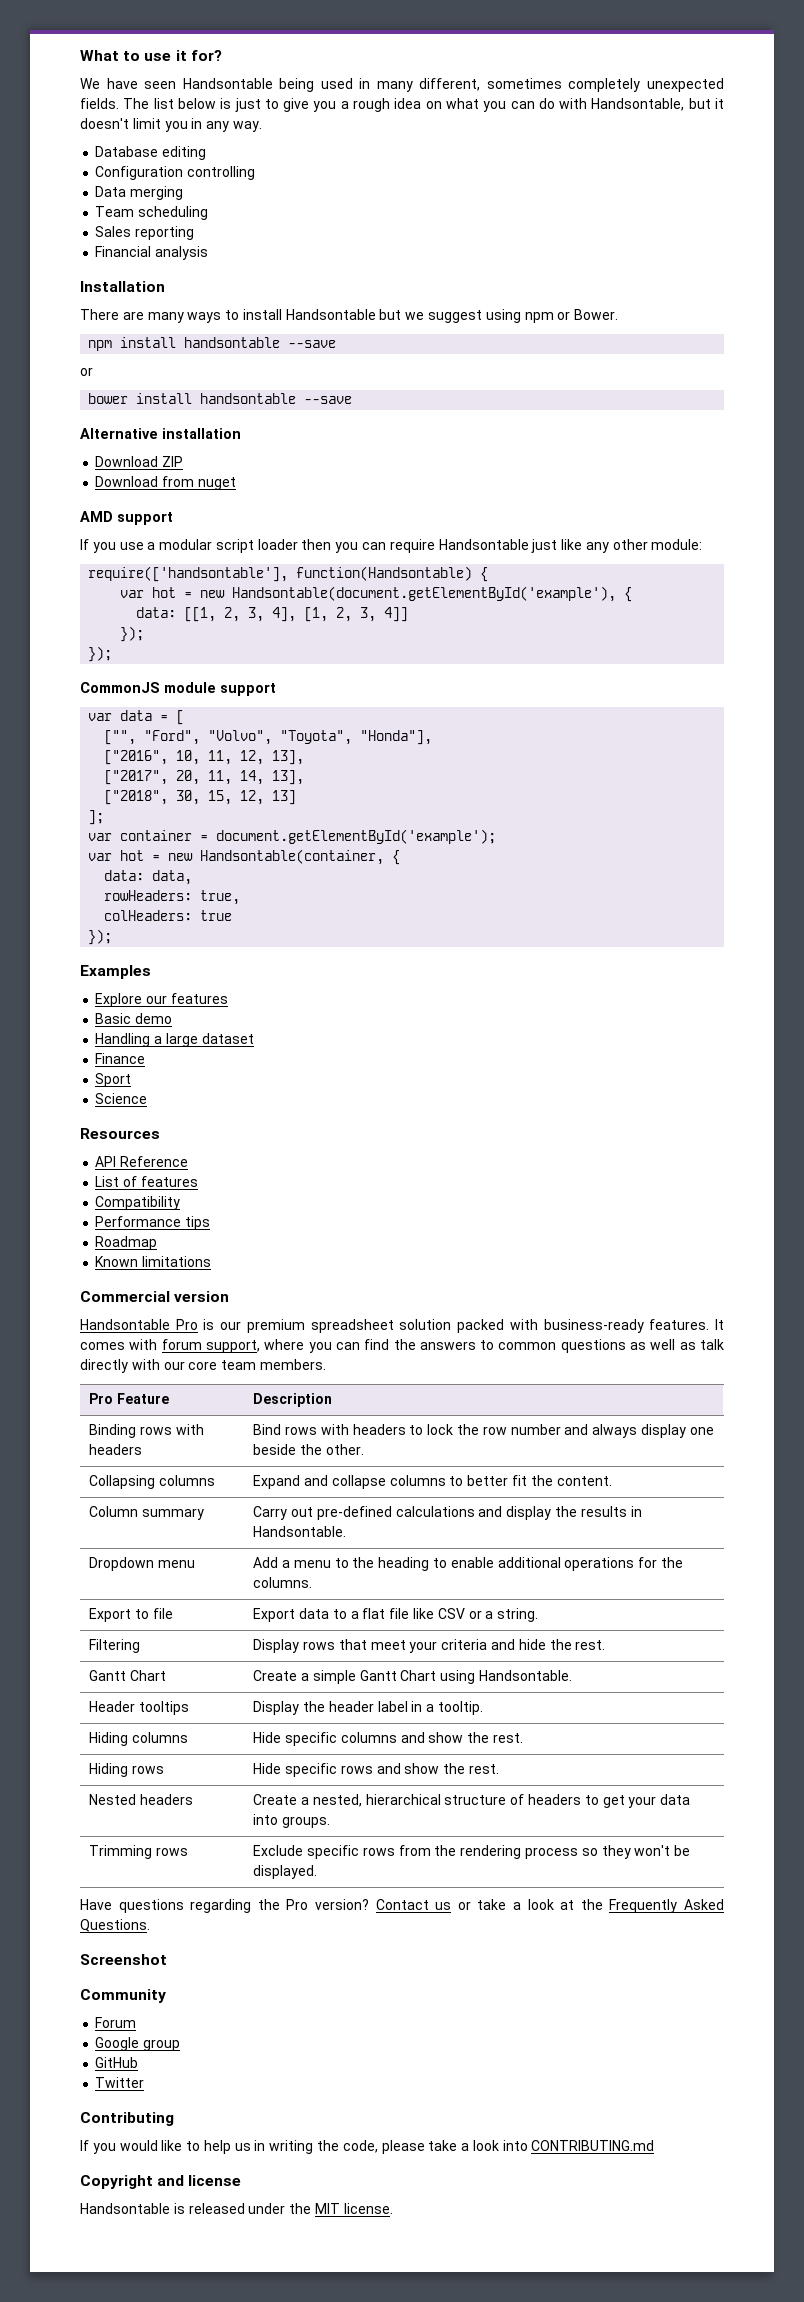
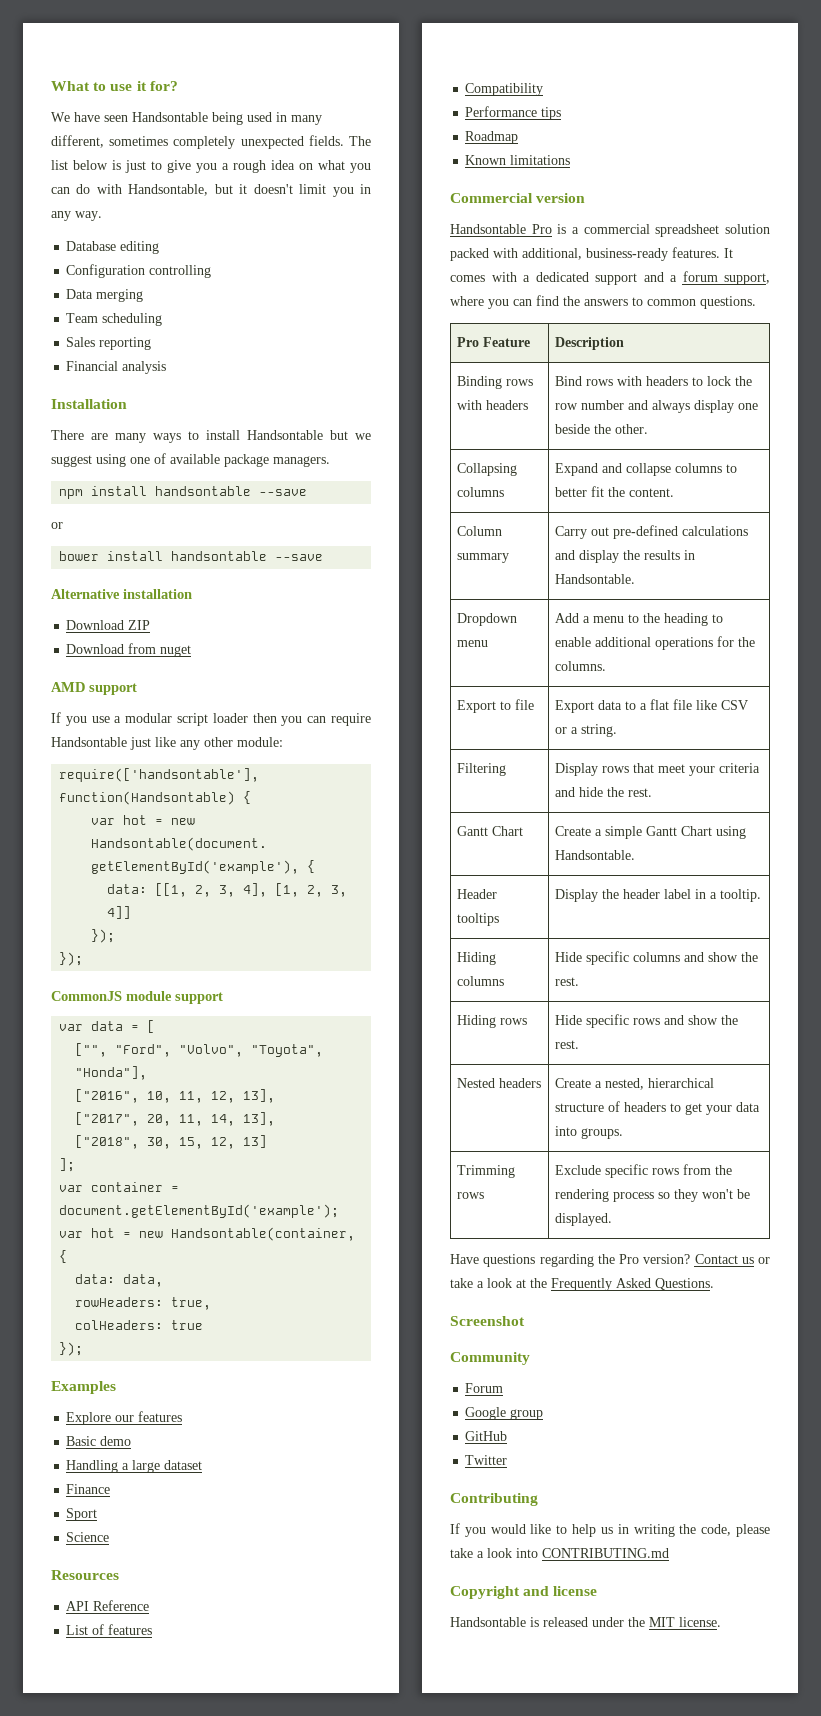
[524,309,619,323] npm or Bower. -> [130,453,330,467] one of available package managers.
[220,1319,305,1333] our premium -> [572,224,650,234] a commercial
(538, 1324) none -> [522,248,582,260] additional,
(158, 1344) none -> [523,272,677,285] a dedicated support and a
[560,1339,724,1353] [80,1359,326,1373] questions as well as talk directly with our core team members. -> [700,296,756,309] questions.

